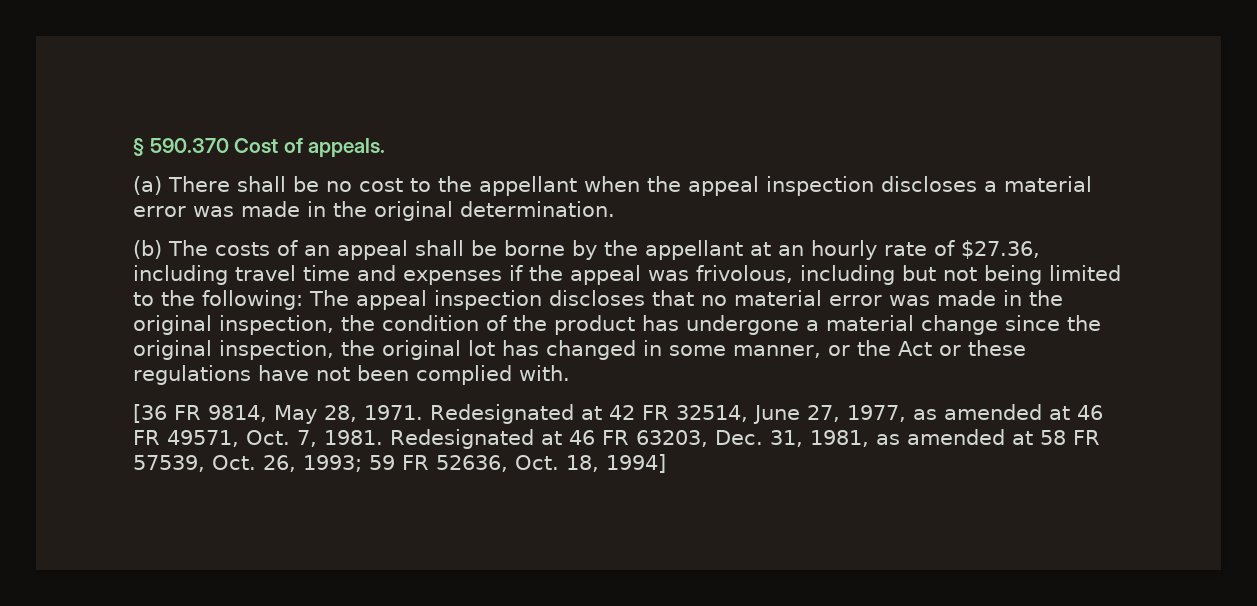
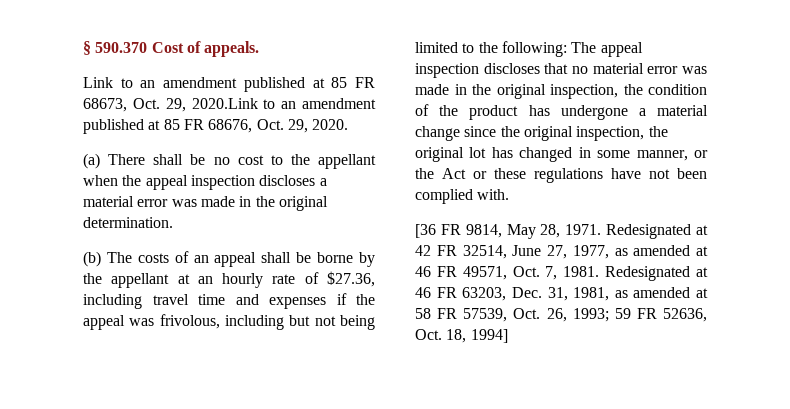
(386, 147) none -> [83,77,376,92] [83,98,377,112] [83,119,349,134] // Link to an amendment published at 85 FR 68673, Oct. 29, 2020.Link to an amendment published at 85 FR 68676, Oct. 29, 2020.

